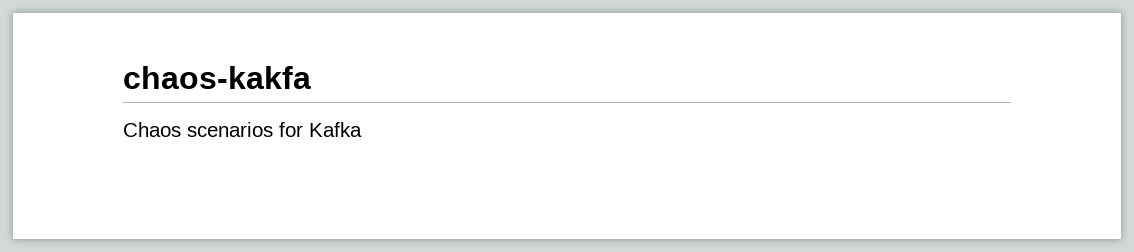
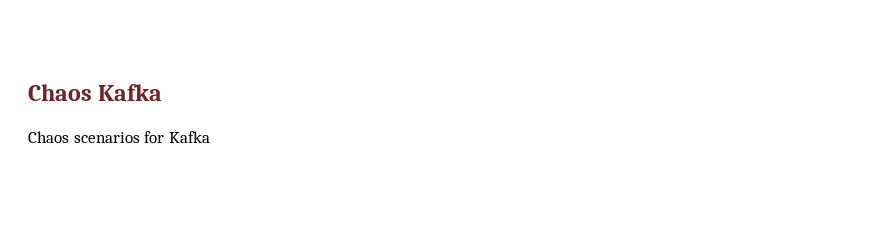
[123,66,311,89] chaos-kakfa -> [28,84,163,101] Chaos Kafka

